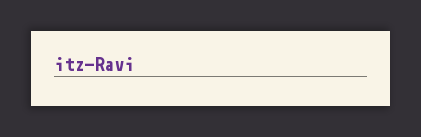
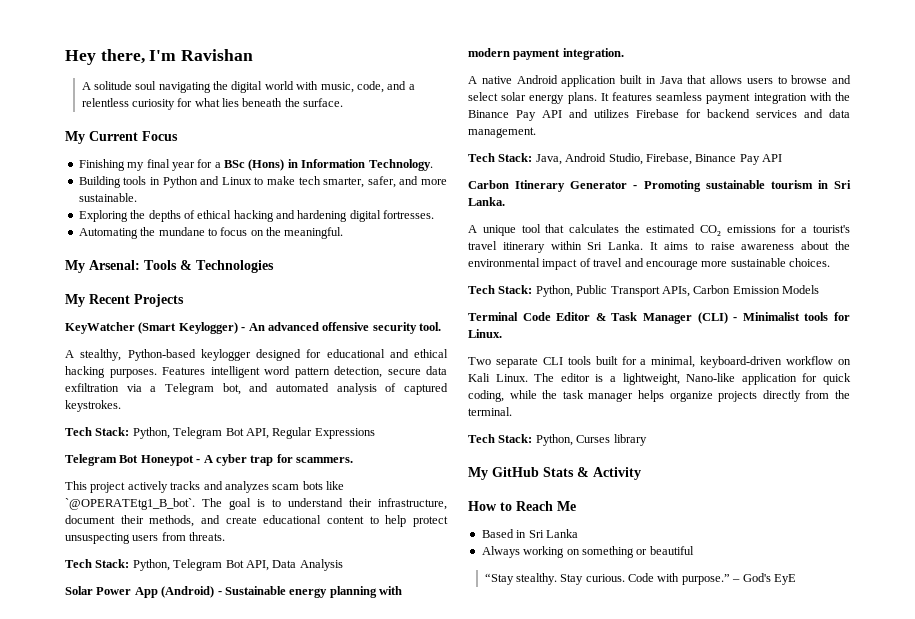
[54,57,134,71] itz-Ravi -> [65,49,254,65] [81,81,415,93] [81,98,344,110] [65,131,178,144] [78,159,433,171] [78,176,447,188] [78,193,137,202] [78,210,435,222] [78,227,344,239] [65,260,274,273] [65,294,184,307] [65,322,441,334] [65,349,448,361] [65,366,447,378] [65,383,449,395] [65,400,121,412] [65,427,375,439] [65,454,353,466] [65,481,344,493] [65,498,447,510] [65,515,448,527] [65,532,226,544] [65,559,343,571] [65,586,402,598] [468,48,624,60] [468,75,851,87] [468,92,850,104] [468,109,850,121] [468,127,536,138] [468,153,782,165] [468,180,851,192] [468,197,505,206] [468,224,850,236] [468,241,850,253] [468,258,830,270] [468,285,819,297] [468,312,850,324] [468,329,502,338] [468,356,851,368] [468,373,851,385] [468,390,850,402] [468,407,512,416] [468,434,647,446] [468,467,641,480] [468,501,576,511] [481,529,578,538] [481,546,694,558] [484,573,796,585] Hey there, I'm Ravishan // A solitude soul navigating the digital world with music, code, and a relentless curiosity for what lies beneath the surface. // My Current Focus // Finishing my final year for a BSc (Hons) in Information Technology. // Building tools in Python and Linux to make tech smarter, safer, and more sustainable. // Exploring the depths of ethical hacking and hardening digital fortresses. // Automating the mundane to focus on the meaningful. // My Arsenal: Tools & Technologies // My Recent Projects // KeyWatcher (Smart Keylogger) - An advanced offensive security tool. // A stealthy, Python-based keylogger designed for educational and ethical hacking purposes. Features intelligent word pattern detection, secure data exfiltration via a Telegram bot, and automated analysis of captured keystrokes. // Tech Stack: Python, Telegram Bot API, Regular Expressions // Telegram Bot Honeypot - A cyber trap for scammers. // This project actively tracks and analyzes scam bots like `@OPERATEtg1_B_bot`. The goal is to understand their infrastructure, document their methods, and create educational content to help protect unsuspecting users from threats. // Tech Stack: Python, Telegram Bot API, Data Analysis // Solar Power App (Android) - Sustainable energy planning with modern payment integration. // A native Android application built in Java that allows users to browse and select solar energy plans. It features seamless payment integration with the Binance Pay API and utilizes Firebase for backend services and data management. // Tech Stack: Java, Android Studio, Firebase, Binance Pay API // Carbon Itinerary Generator - Promoting sustainable tourism in Sri Lanka. // A unique tool that calculates the estimated CO₂ emissions for a tourist's travel itinerary within Sri Lanka. It aims to raise awareness about the environmental impact of travel and encourage more sustainable choices. // Tech Stack: Python, Public Transport APIs, Carbon Emission Models // Terminal Code Editor & Task Manager (CLI) - Minimalist tools for Linux. // Two separate CLI tools built for a minimal, keyboard-driven workflow on Kali Linux. The editor is a lightweight, Nano-like application for quick coding, while the task manager helps organize projects directly from the terminal. // Tech Stack: Python, Curses library // My GitHub Stats & Activity // How to Reach Me // Based in Sri Lanka // Always working on something or beautiful // “Stay stealthy. Stay curious. Code with purpose.” – God's EyE

